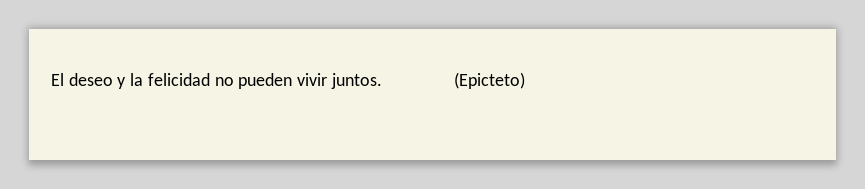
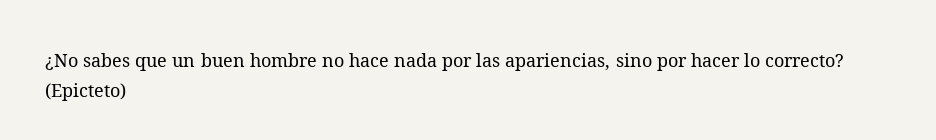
[51,73,382,89] El deseo y la felicidad no pueden vivir juntos. -> [45,53,844,71] ¿No sabes que un buen hombre no hace nada por las apariencias, sino por hacer lo correcto?

